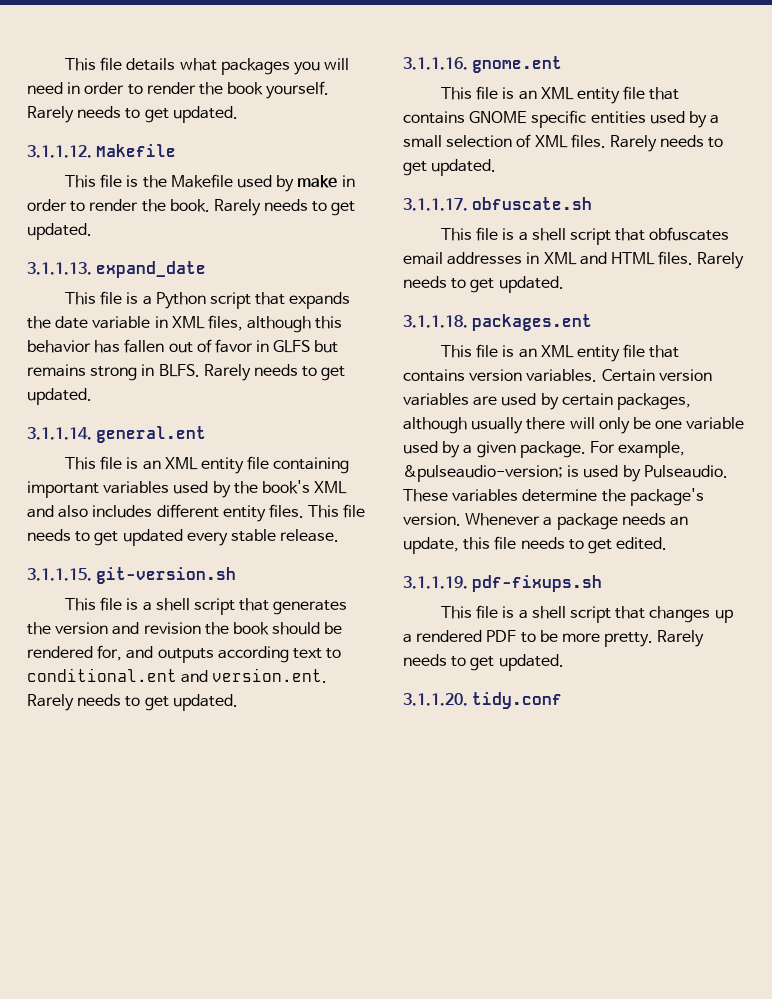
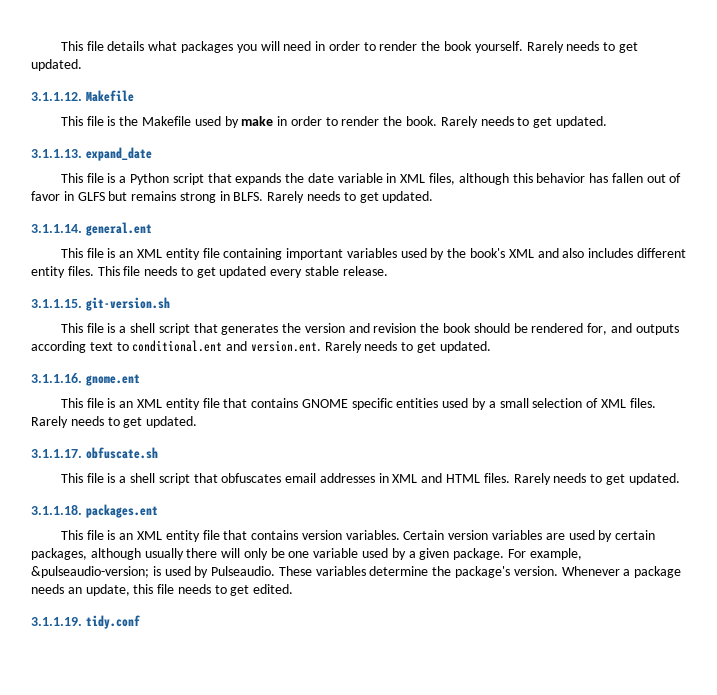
[472,575,603,592] [441,605,733,623] [403,630,705,647] [403,654,564,671] [403,693,468,706] pdf-fixups.sh // This file is a shell script that changes up a rendered PDF to be more pretty. Rarely needs to get updated. // 3.1.1.20. -> (82, 621) none

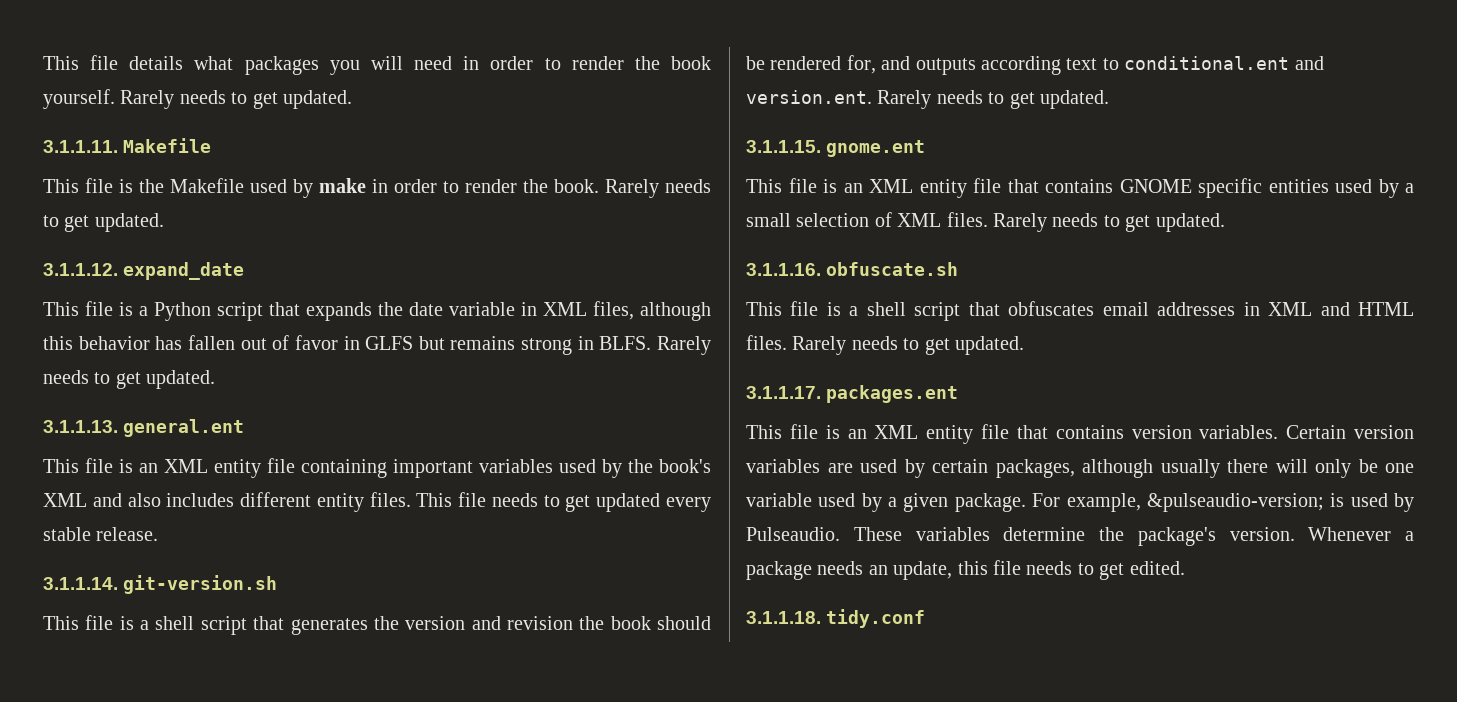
[31,92,82,101] 3.1.1.12. -> [43,140,118,153] 3.1.1.11.
[31,149,82,158] 3.1.1.13. -> [43,263,118,276] 3.1.1.12.
[31,224,82,233] 3.1.1.14. -> [43,420,118,433] 3.1.1.13.
[31,299,82,308] 3.1.1.15. -> [43,577,118,590] 3.1.1.14.
[31,373,82,383] 3.1.1.16. -> [746,140,821,153] 3.1.1.15.
[31,449,82,458] 3.1.1.17. -> [746,263,821,276] 3.1.1.16.
[31,505,82,515] 3.1.1.18. -> [746,386,821,399] 3.1.1.17.
[31,617,82,626] 3.1.1.19. -> [746,611,821,624] 3.1.1.18.

